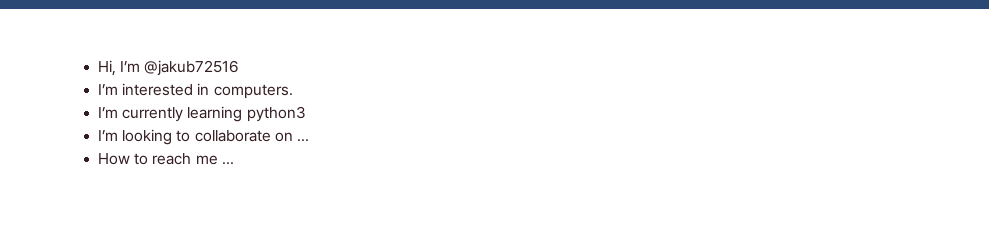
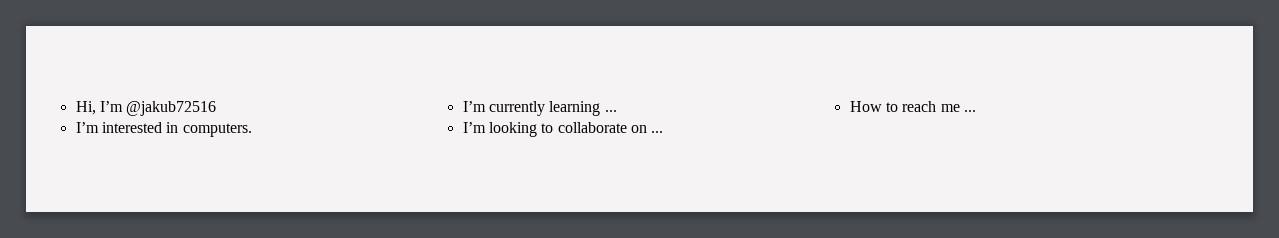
[246,106,306,122] python3 -> [604,110,617,112] ...

